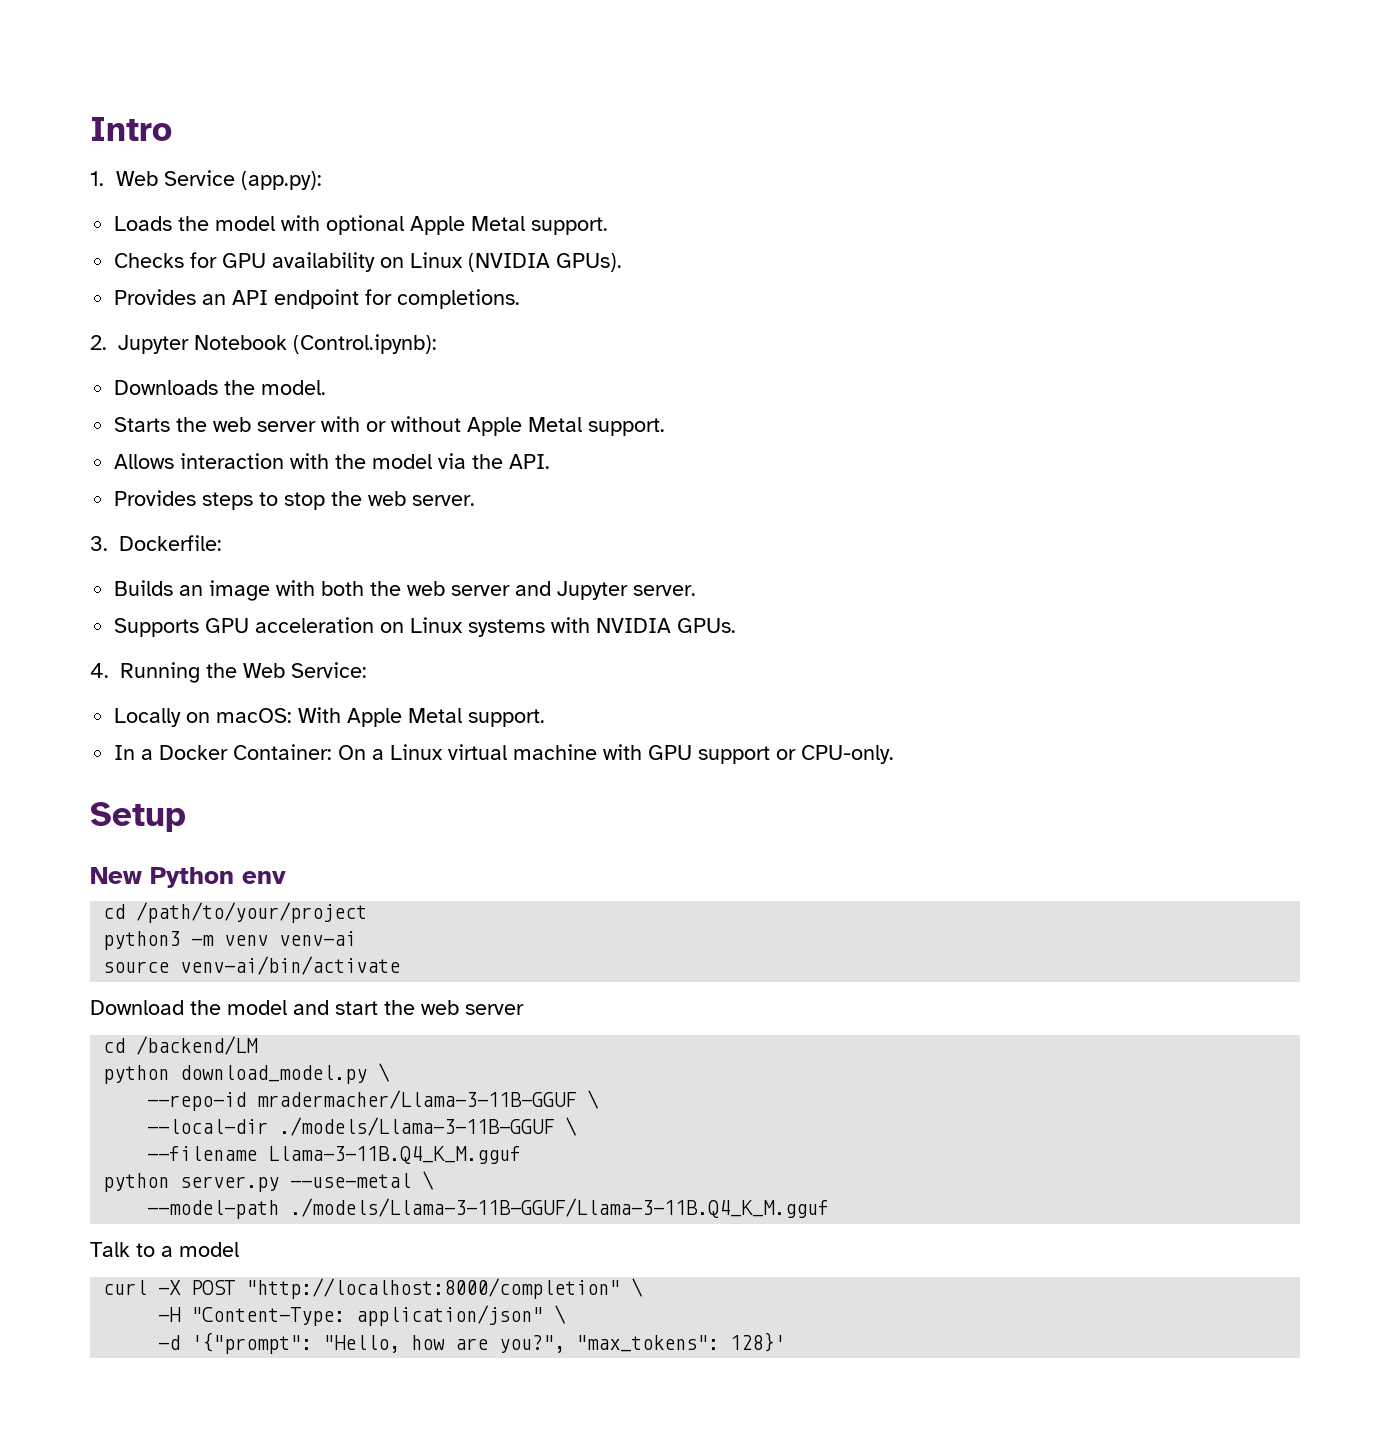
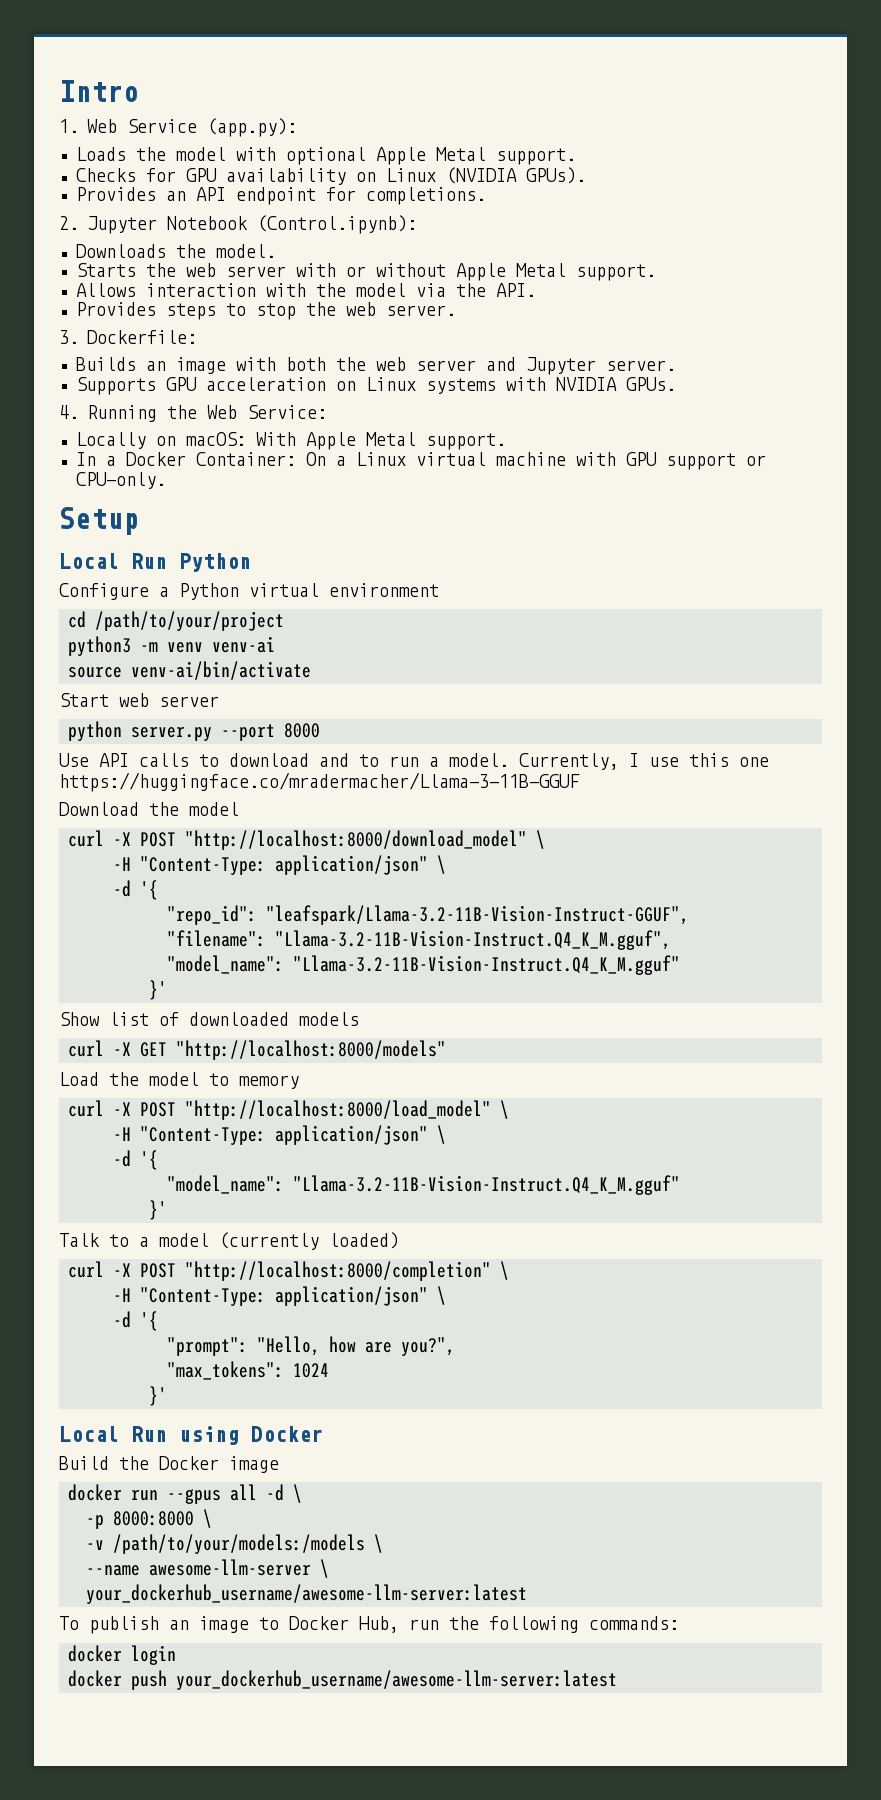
[90,867,286,888] New Python env -> [59,553,251,572] [59,583,439,600] Local Run Python // Configure a Python virtual environment
[90,1000,524,1015] [103,1036,259,1055] [103,1063,391,1084] [147,1090,600,1111] [147,1117,578,1136] [147,1146,522,1164] [103,1171,435,1192] [147,1198,830,1219] Download the model and start the web server // cd /backend/LM // python download_model.py \ // --repo-id mradermacher/Llama-3-11B-GGUF \ // --local-dir ./models/Llama-3-11B-GGUF \ // --filename Llama-3-11B.Q4_K_M.gguf // python server.py --use-metal \ // --model-path ./models/Llama-3-11B-GGUF/Llama-3-11B.Q4_K_M.gguf -> [59,693,219,707] [68,721,320,741] [59,753,769,770] [59,772,580,792] [59,802,239,816] [68,830,545,850] [113,855,446,875] [113,880,158,900] [167,905,689,925] [167,930,671,950] [167,955,680,975] [149,980,167,1000] [59,1012,359,1026] [68,1040,446,1060] [59,1072,299,1089] [68,1100,509,1120] [113,1125,446,1145] [113,1150,158,1170] [167,1175,680,1195] [149,1200,167,1220] Start web server // python server.py --port 8000 // Use API calls to download and to run a model. Currently, I use this one https://huggingface.co/mradermacher/Llama-3-11B-GGUF // Download the model // curl -X POST "http://localhost:8000/download_model" \ // -H "Content-Type: application/json" \ // -d '{ // "repo_id": "leafspark/Llama-3.2-11B-Vision-Instruct-GGUF", // "filename": "Llama-3.2-11B-Vision-Instruct.Q4_K_M.gguf", // "model_name": "Llama-3.2-11B-Vision-Instruct.Q4_K_M.gguf" // }' // Show list of downloaded models // curl -X GET "http://localhost:8000/models" // Load the model to memory // curl -X POST "http://localhost:8000/load_model" \ // -H "Content-Type: application/json" \ // -d '{ // "model_name": "Llama-3.2-11B-Vision-Instruct.Q4_K_M.gguf" // }'
(239, 1249) none -> [219,1232,399,1250] (currently loaded)
[191,1332,313,1354] '{"prompt": -> [140,1311,158,1331] [167,1337,248,1356] '{ // "prompt":
[576,1332,786,1352] "max_tokens": 128}' -> [167,1361,329,1380] [149,1386,167,1406] [59,1426,323,1445] [59,1456,279,1473] [68,1484,302,1504] [86,1509,212,1529] [86,1534,383,1554] [86,1559,329,1578] [86,1584,527,1604] [59,1616,679,1634] [68,1645,176,1665] [68,1670,617,1690] // "max_tokens": 1024 // }' // Local Run using Docker // Build the Docker image // docker run --gpus all -d \ // -p 8000:8000 \ // -v /path/to/your/models:/models \ // --name awesome-llm-server \ // your_dockerhub_username/awesome-llm-server:latest // To publish an image to Docker Hub, run the following commands: // docker login // docker push your_dockerhub_username/awesome-llm-server:latest

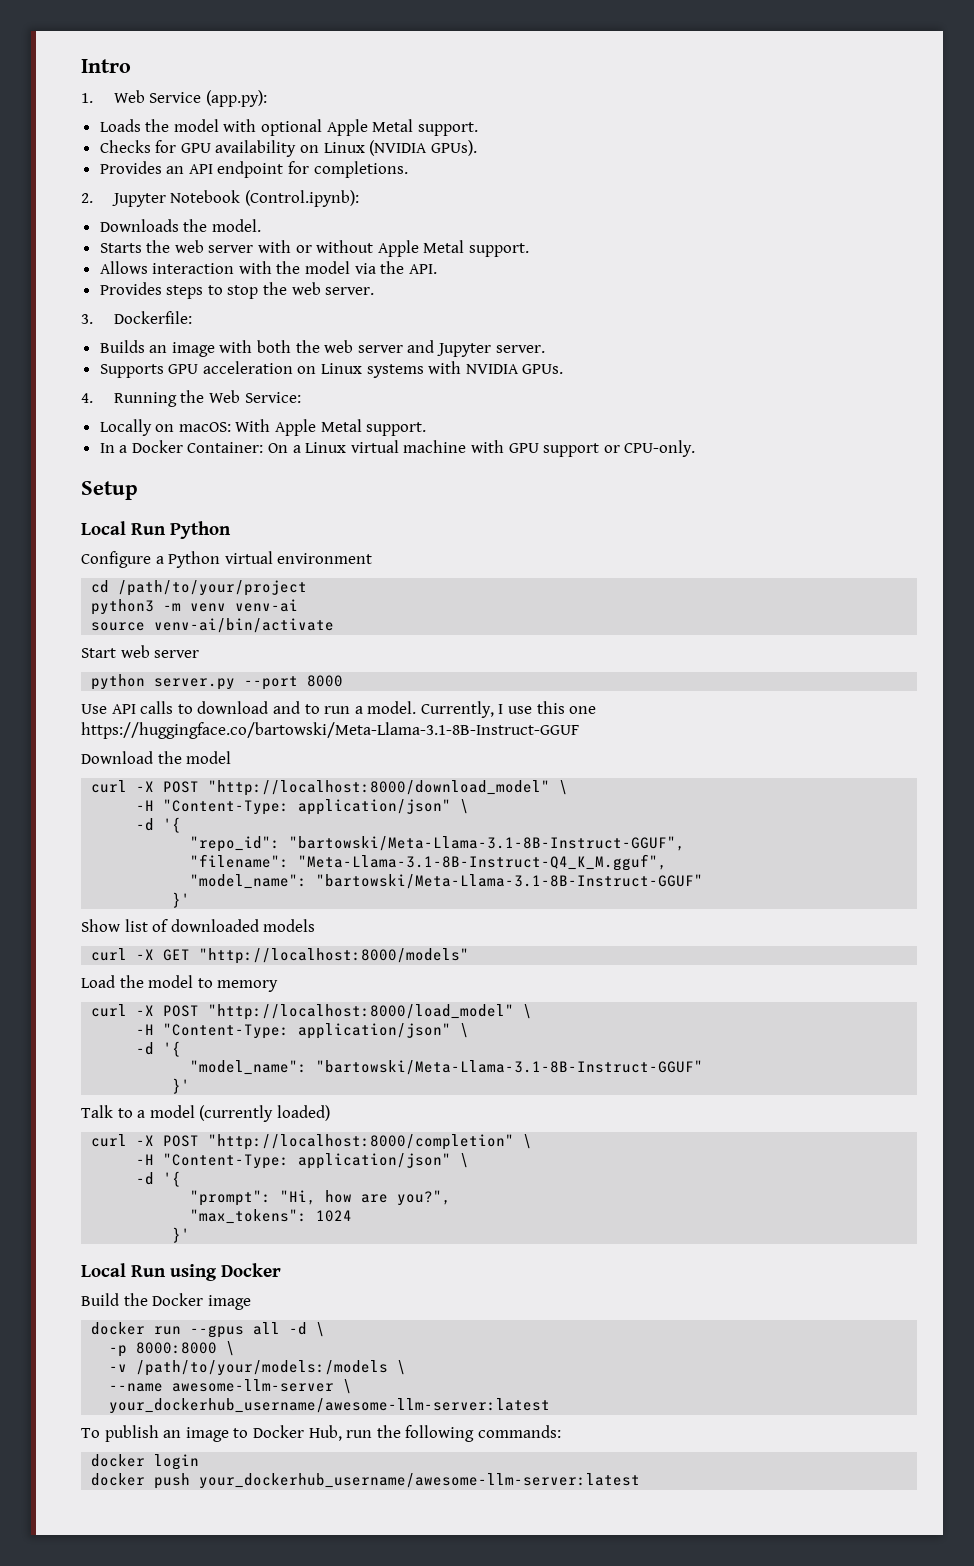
[59,772,580,792] https://huggingface.co/mradermacher/Llama-3-11B-GGUF -> [81,722,579,739] https://huggingface.co/bartowski/Meta-Llama-3.1-8B-Instruct-GGUF
[266,905,689,925] "leafspark/Llama-3.2-11B-Vision-Instruct-GGUF", -> [289,836,686,851] "bartowski/Meta-Llama-3.1-8B-Instruct-GGUF",
[275,930,671,950] [167,955,680,975] "Llama-3.2-11B-Vision-Instruct.Q4_K_M.gguf", // "model_name": "Llama-3.2-11B-Vision-Instruct.Q4_K_M.gguf" -> [298,854,668,871] [190,874,704,889] "Meta-Llama-3.1-8B-Instruct-Q4_K_M.gguf", // "model_name": "bartowski/Meta-Llama-3.1-8B-Instruct-GGUF"
[293,1175,680,1195] "Llama-3.2-11B-Vision-Instruct.Q4_K_M.gguf" -> [316,1060,704,1075] "bartowski/Meta-Llama-3.1-8B-Instruct-GGUF"
[257,1336,320,1356] "Hello, -> [280,1190,317,1205] "Hi,

